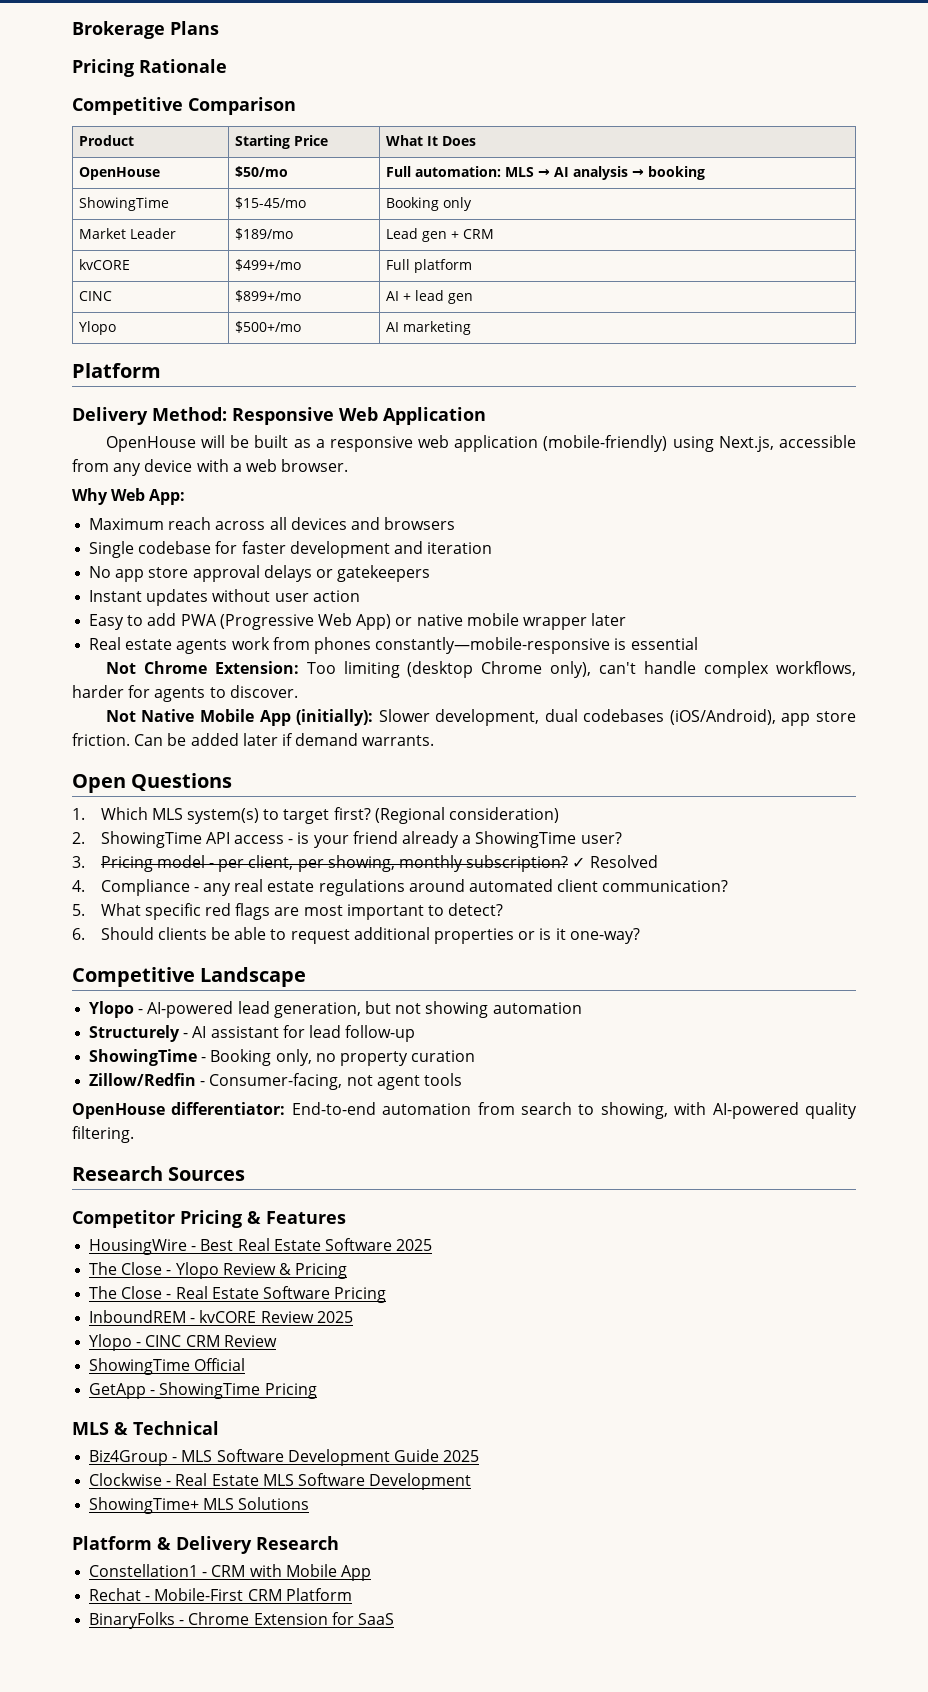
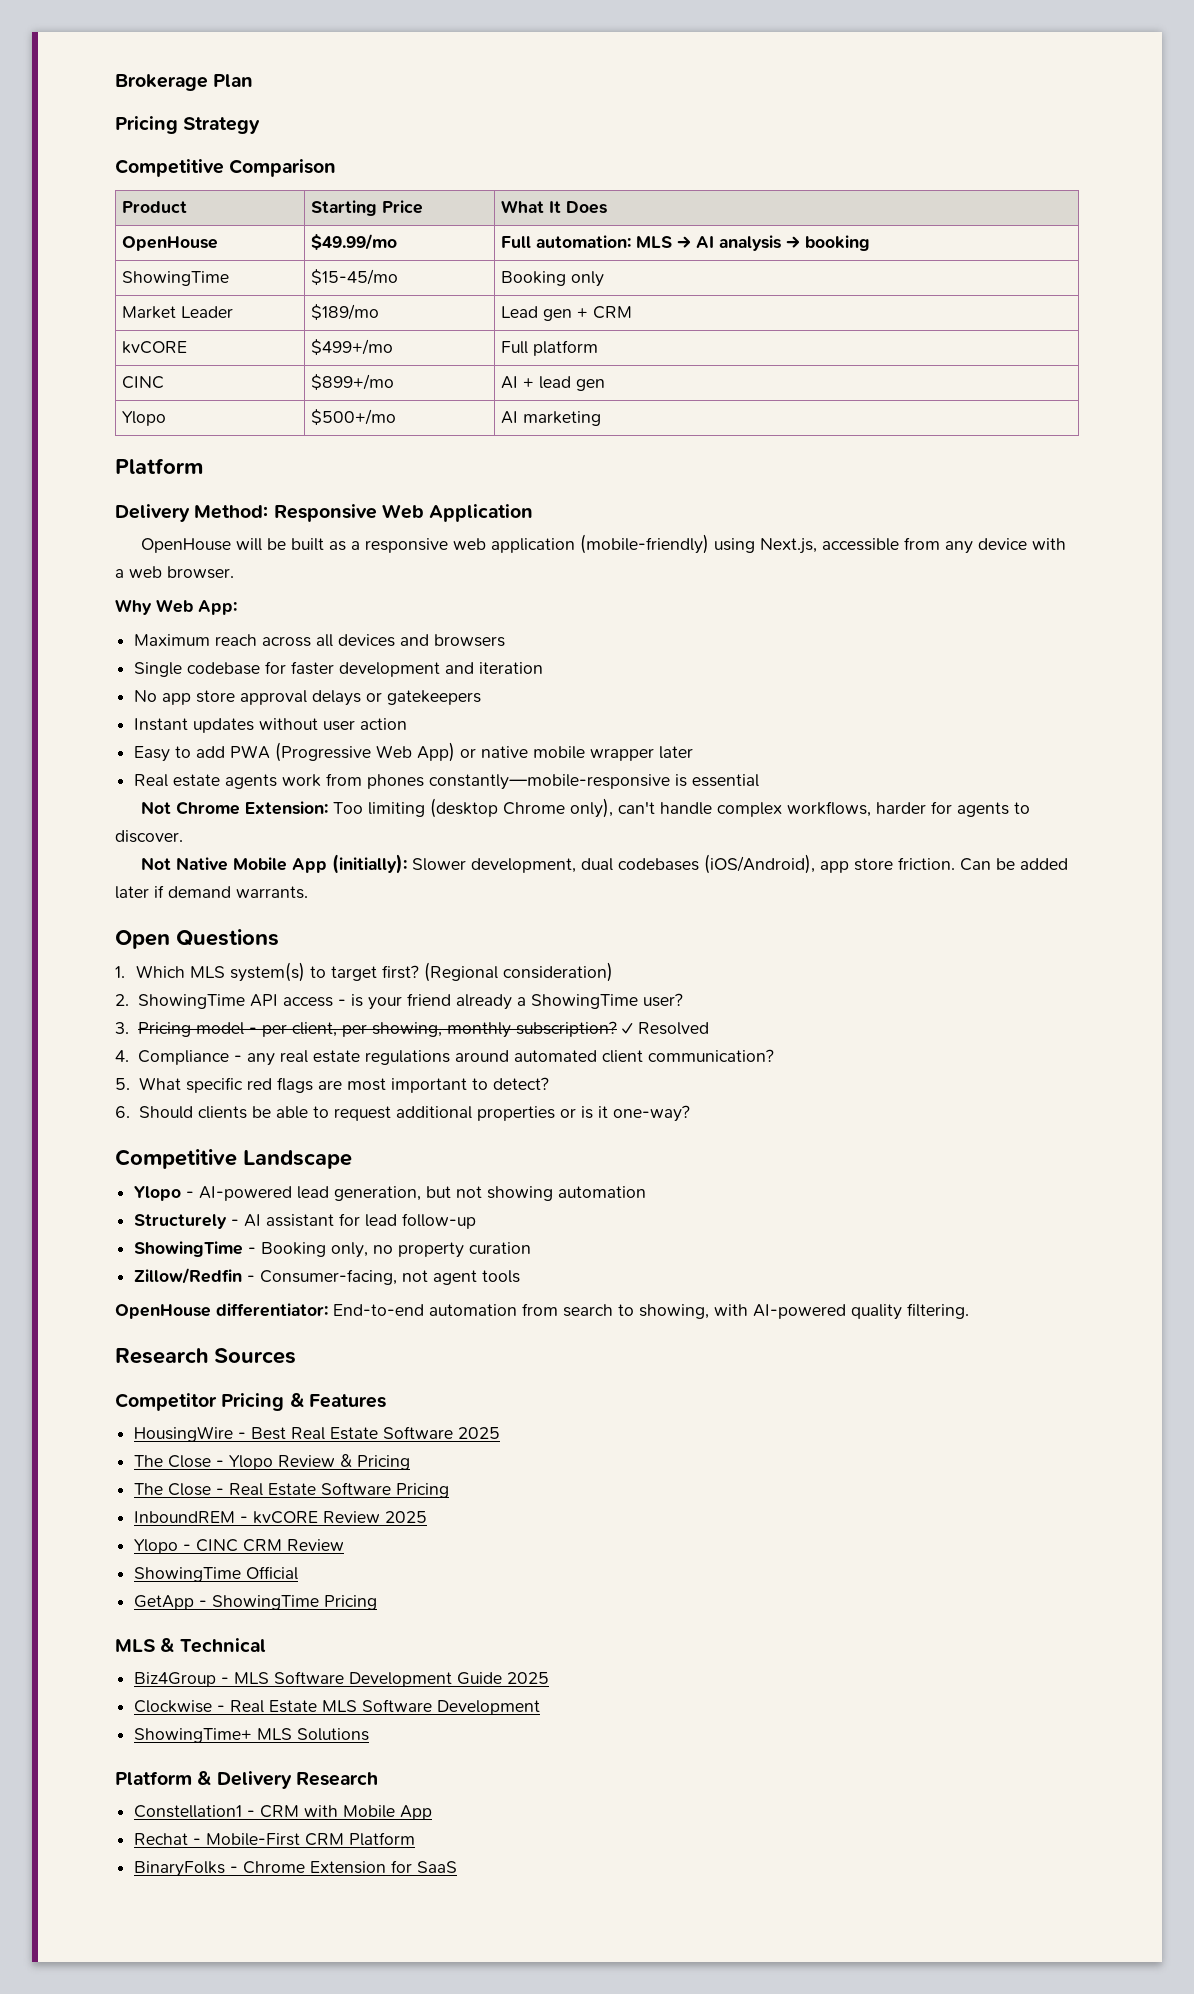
[170,21,219,35] [72,59,227,77] Plans // Pricing Rationale -> [213,74,254,87] [115,116,261,134] Plan // Pricing Strategy
[234,166,288,177] $50/mo -> [311,233,398,251] $49.99/mo

